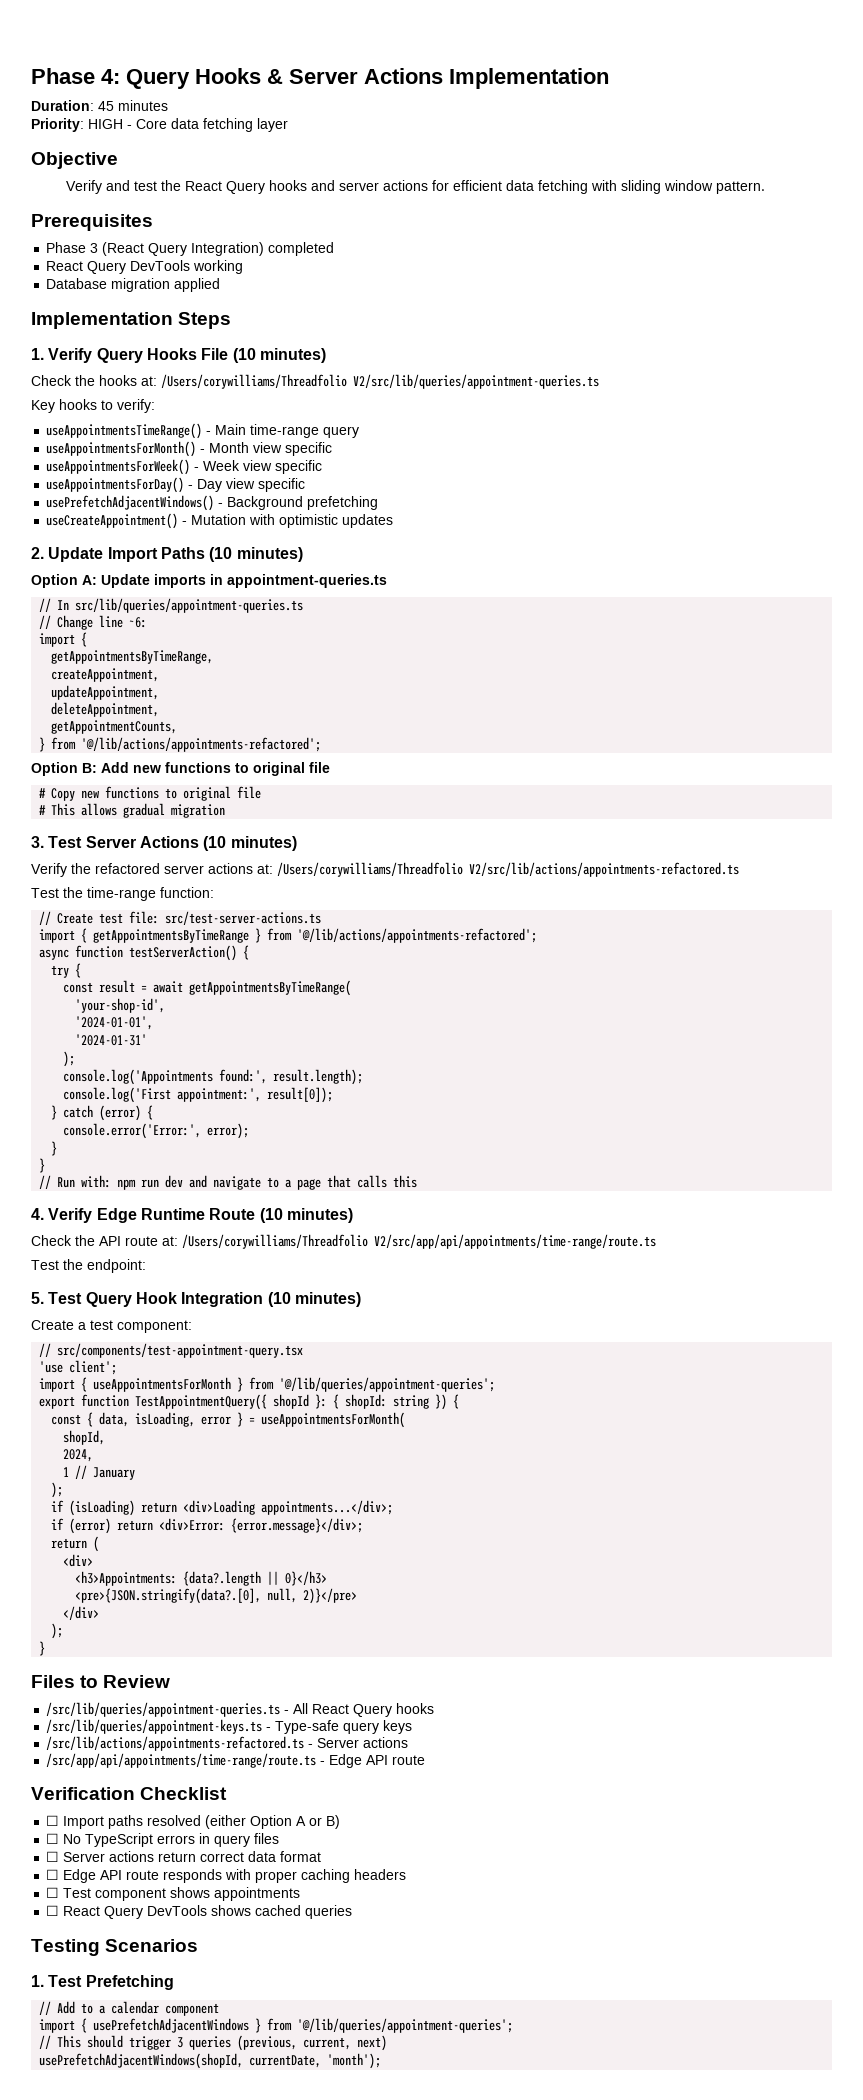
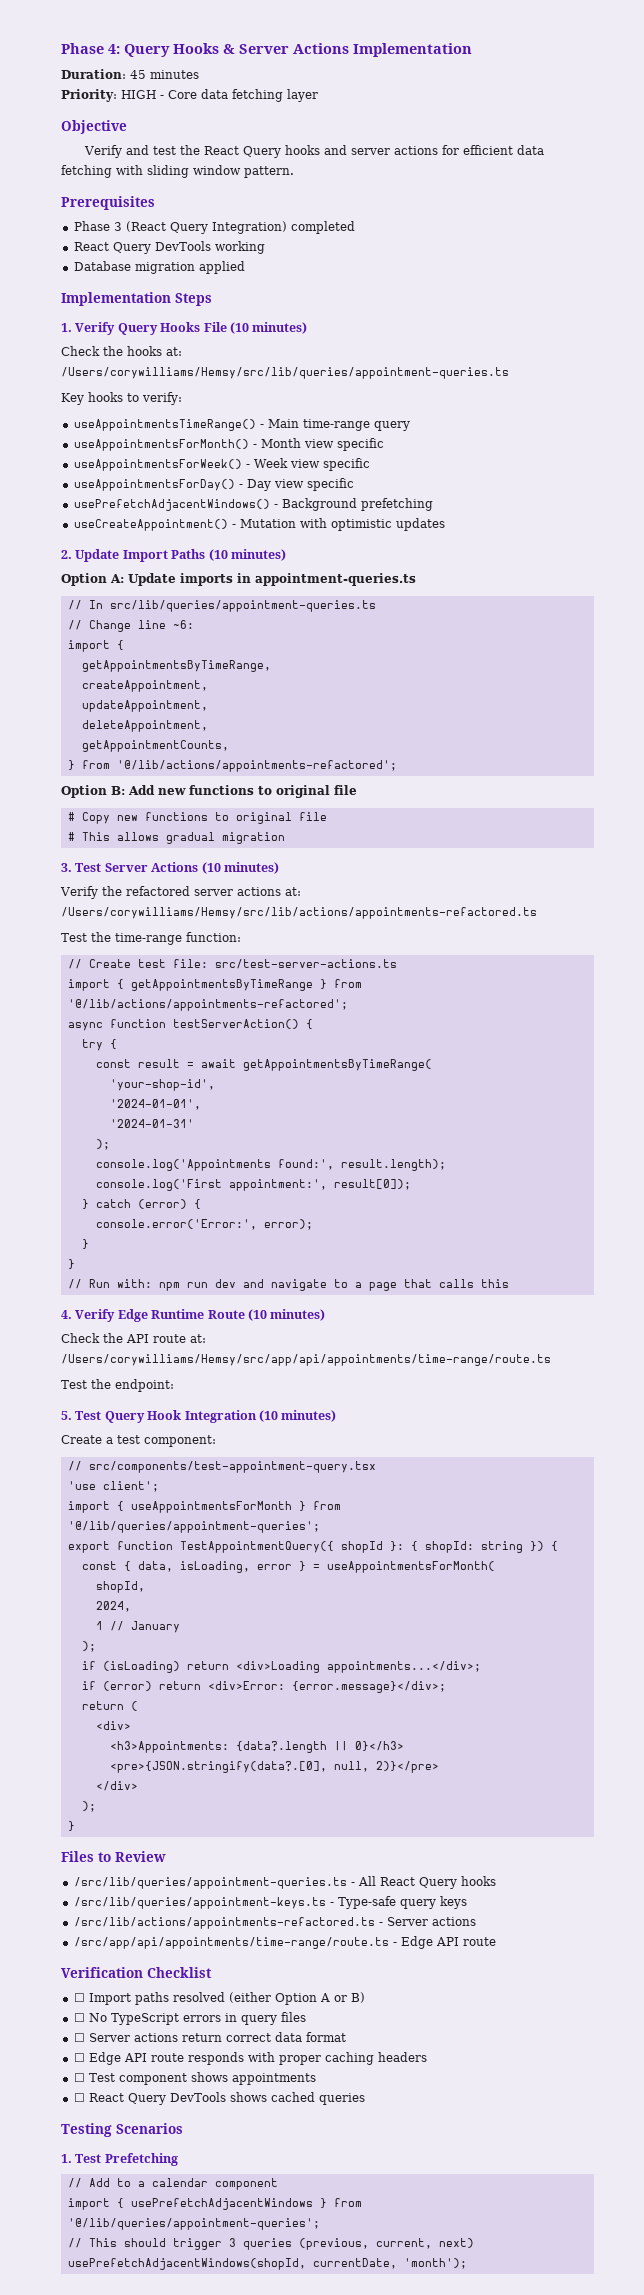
[161,374,599,389] /Users/corywilliams/Threadfolio V2/src/lib/queries/appointment-queries.ts -> [61,367,509,379] /Users/corywilliams/Hemsy/src/lib/queries/appointment-queries.ts
[277,862,739,877] /Users/corywilliams/Threadfolio V2/src/lib/actions/appointments-refactored.ts -> [61,907,537,919] /Users/corywilliams/Hemsy/src/lib/actions/appointments-refactored.ts
[182,1234,656,1249] /Users/corywilliams/Threadfolio V2/src/app/api/appointments/time-range/route.ts -> [61,1354,551,1366] /Users/corywilliams/Hemsy/src/app/api/appointments/time-range/route.ts

